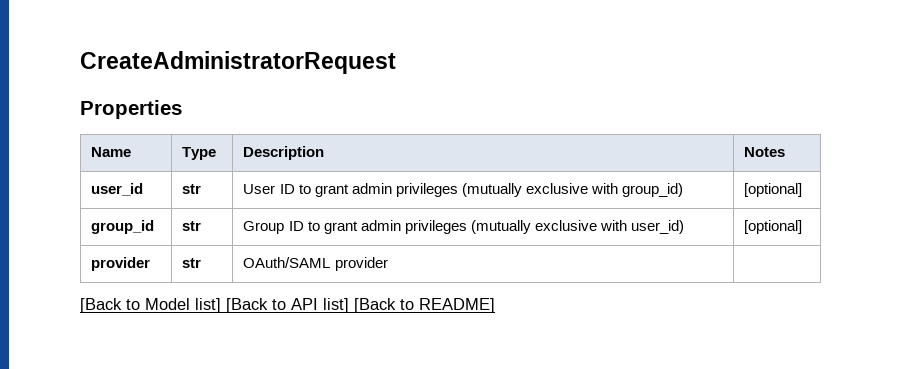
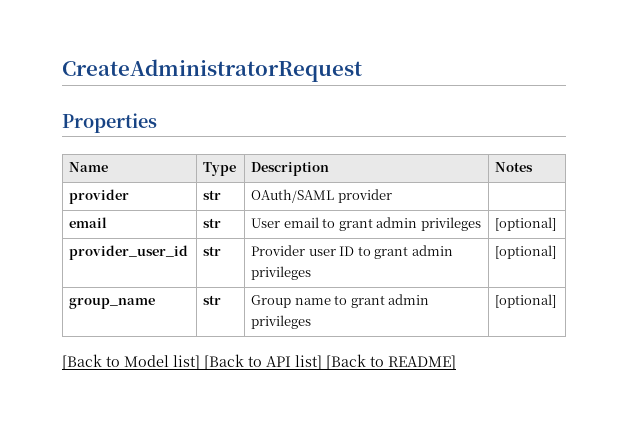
[91,183,144,196] [182,184,202,194] [243,183,683,197] [744,183,803,197] [91,220,155,234] [182,221,202,231] [243,220,684,234] [744,220,803,234] [91,257,151,271] [182,258,202,268] [243,257,388,271] user_id | str | User ID to grant admin privileges (mutually exclusive with group_id) | [optional] // group_id | str | Group ID to grant admin privileges (mutually exclusive with user_id) | [optional] // provider | str | OAuth/SAML provider | -> [69,189,130,204] [203,190,222,200] [251,189,392,203] [69,217,108,228] [203,218,222,228] [251,217,481,231] [495,217,557,231] [69,245,189,260] [203,246,222,256] [251,245,453,259] [251,266,312,280] [495,245,557,259] [69,297,156,309] [203,295,222,305] [251,294,430,308] [251,315,312,329] [495,294,557,308] provider | str | OAuth/SAML provider | // email | str | User email to grant admin privileges | [optional] // provider_user_id | str | Provider user ID to grant admin privileges | [optional] // group_name | str | Group name to grant admin privileges | [optional]

